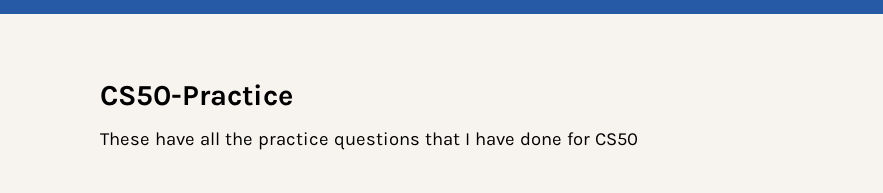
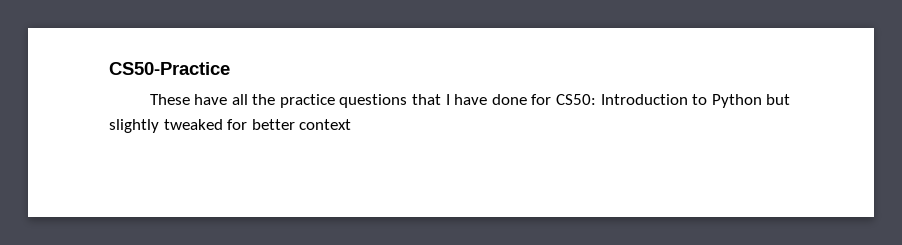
[594,133,638,146] CS50 -> [555,94,791,108] [109,119,352,133] CS50: Introduction to Python but slightly tweaked for better context

